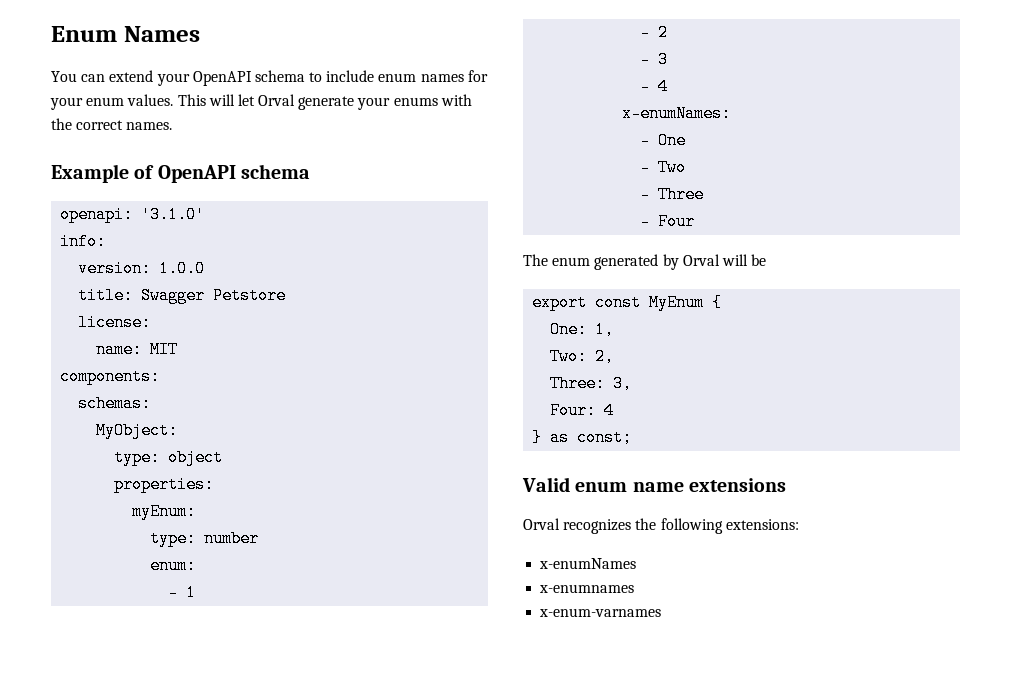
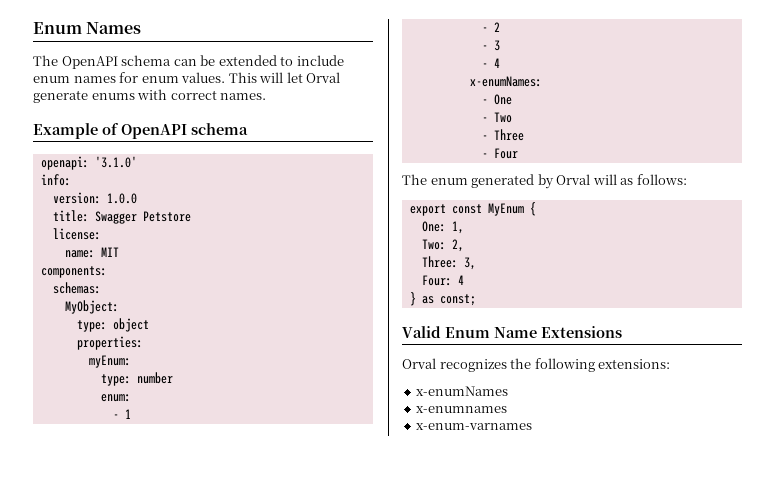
[51,70,305,86] You can extend your OpenAPI schema -> [33,55,277,69] The OpenAPI schema can be extended
[50,97,83,110] your -> (139, 77) none
[357,97,391,110] your -> (88, 96) none
[51,118,72,130] the -> (168, 94) none
[751,254,767,266] be -> [620,174,687,185] as follows:
[575,478,786,492] enum name extensions -> [445,326,622,338] Enum Name Extensions

